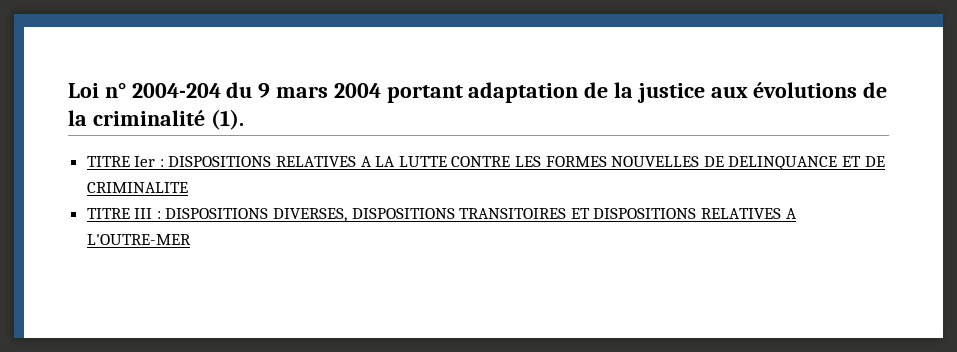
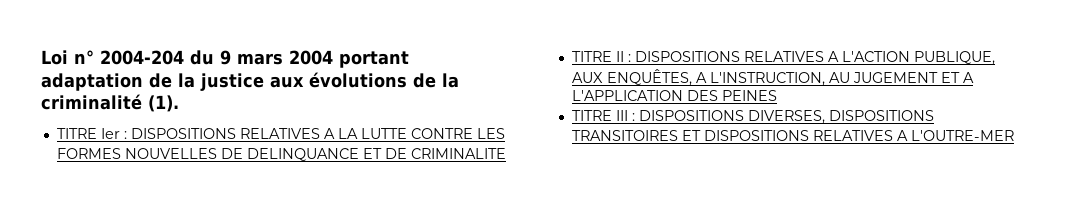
(188, 187) none -> [571,51,995,65] [571,69,974,86] [571,90,777,101] // TITRE II : DISPOSITIONS RELATIVES A L'ACTION PUBLIQUE, AUX ENQUÊTES, A L'INSTRUCTION, AU JUGEMENT ET A L'APPLICATION DES PEINES

